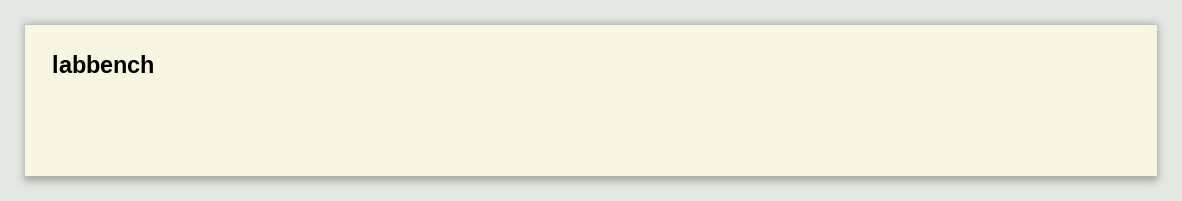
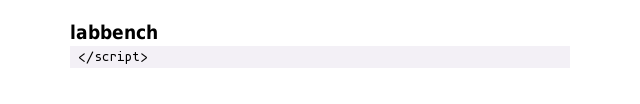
(154, 64) none -> [78,51,149,64] // </script>

